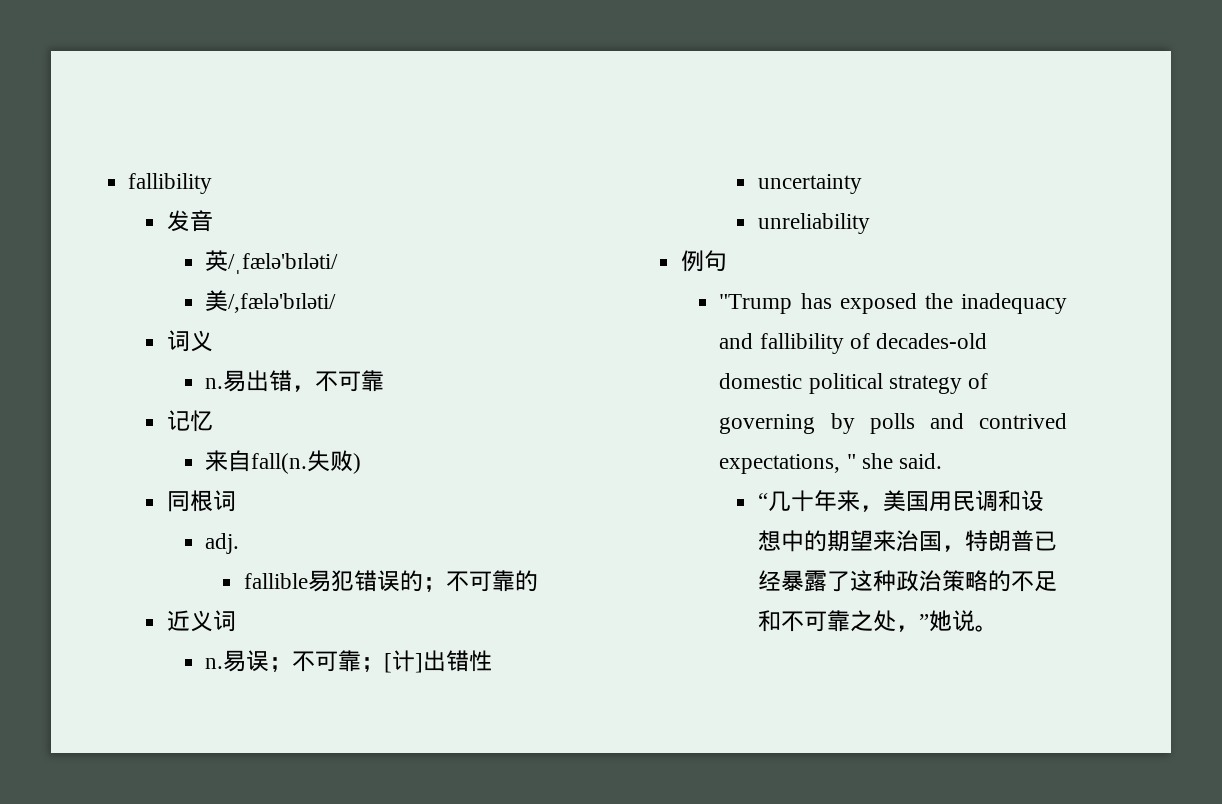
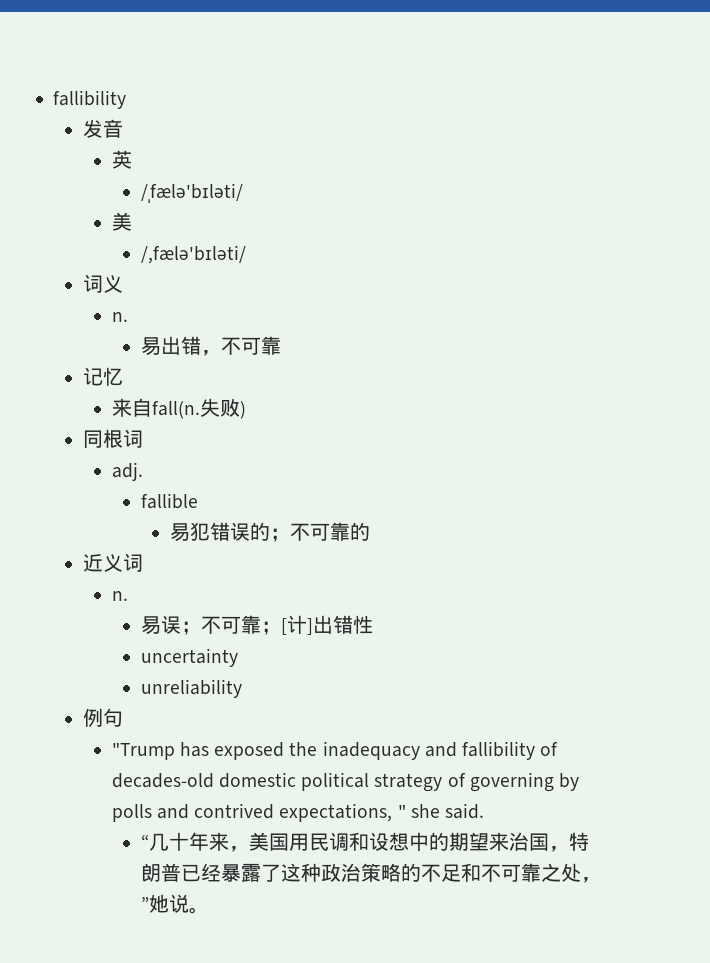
(229, 261) none -> (132, 159) //
(229, 301) none -> (132, 221) //
(224, 383) none -> (128, 317) //
(309, 581) none -> (198, 501) //
(224, 663) none -> (128, 596) //

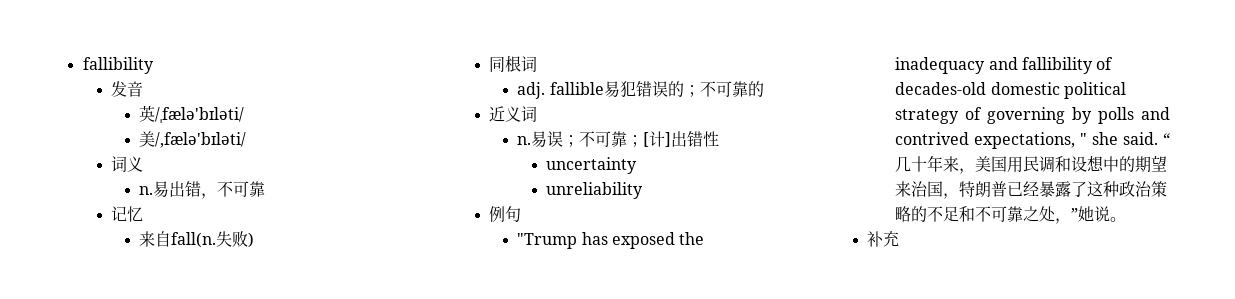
(132, 159) // -> (156, 113) none
(132, 221) // -> (156, 139) none
(128, 317) // -> (154, 190) none
(143, 471) // -> (546, 90) none
(198, 501) // -> (604, 88) none
(128, 596) // -> (532, 140) none
(485, 811) // -> (1159, 138) none
(209, 910) none -> [867,231,900,247] // 补充

